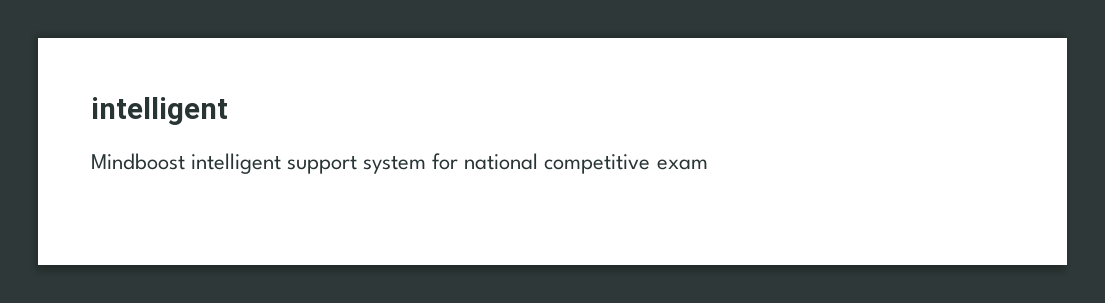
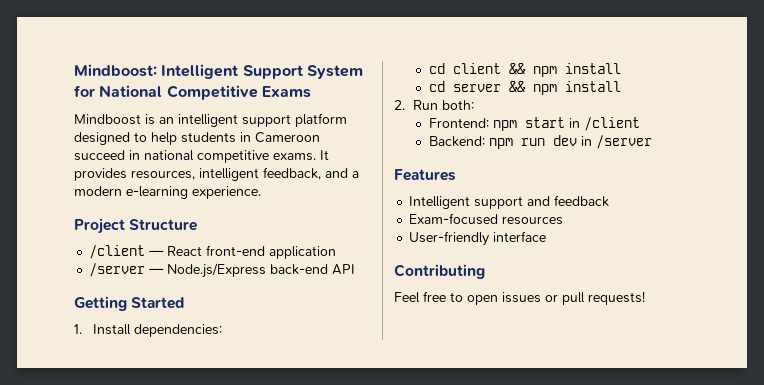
[91,97,228,125] [91,153,708,174] intelligent // Mindboost intelligent support system for national competitive exam -> [74,64,363,79] [74,85,311,100] [74,113,347,127] [74,132,320,145] [74,150,329,163] [74,167,359,181] [74,186,261,199] [74,218,198,234] [89,245,337,259] [89,263,356,278] [74,296,185,311] [74,324,223,337] [428,63,621,77] [428,81,621,95] [394,100,475,110] [428,117,640,131] [428,135,652,149] [394,169,456,181] [409,195,610,209] [409,213,564,225] [409,231,547,246] [394,264,485,279] [394,291,645,305] Mindboost: Intelligent Support System for National Competitive Exams // Mindboost is an intelligent support platform designed to help students in Cameroon succeed in national competitive exams. It provides resources, intelligent feedback, and a modern e-learning experience. // Project Structure // /client — React front-end application // /server — Node.js/Express back-end API // Getting Started // 1. Install dependencies: // cd client && npm install // cd server && npm install // 2. Run both: // Frontend: npm start in /client // Backend: npm run dev in /server // Features // Intelligent support and feedback // Exam-focused resources // User-friendly interface // Contributing // Feel free to open issues or pull requests!

